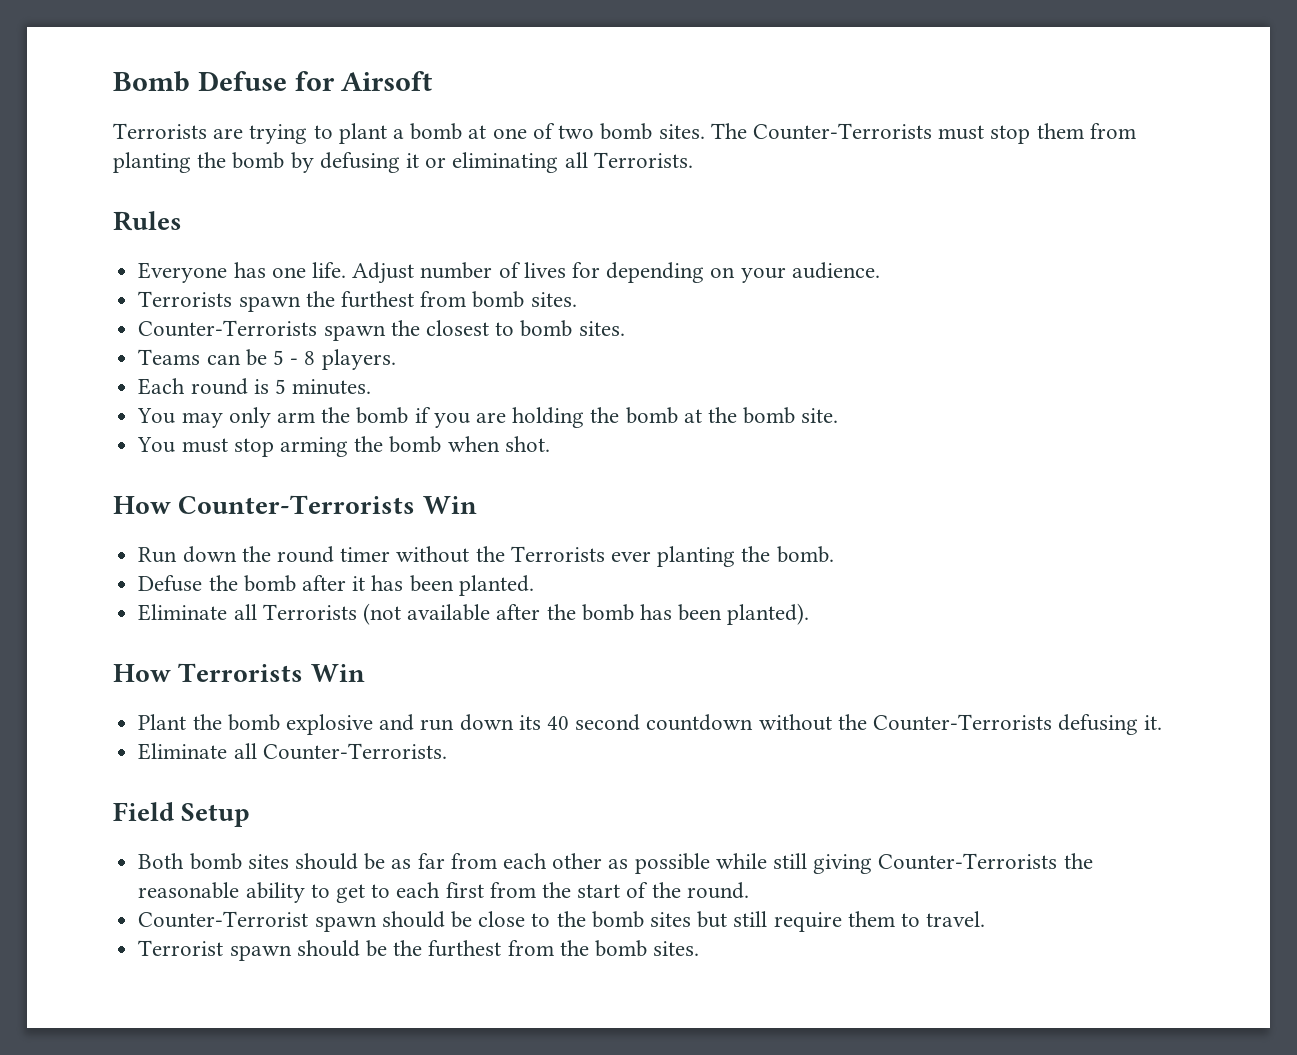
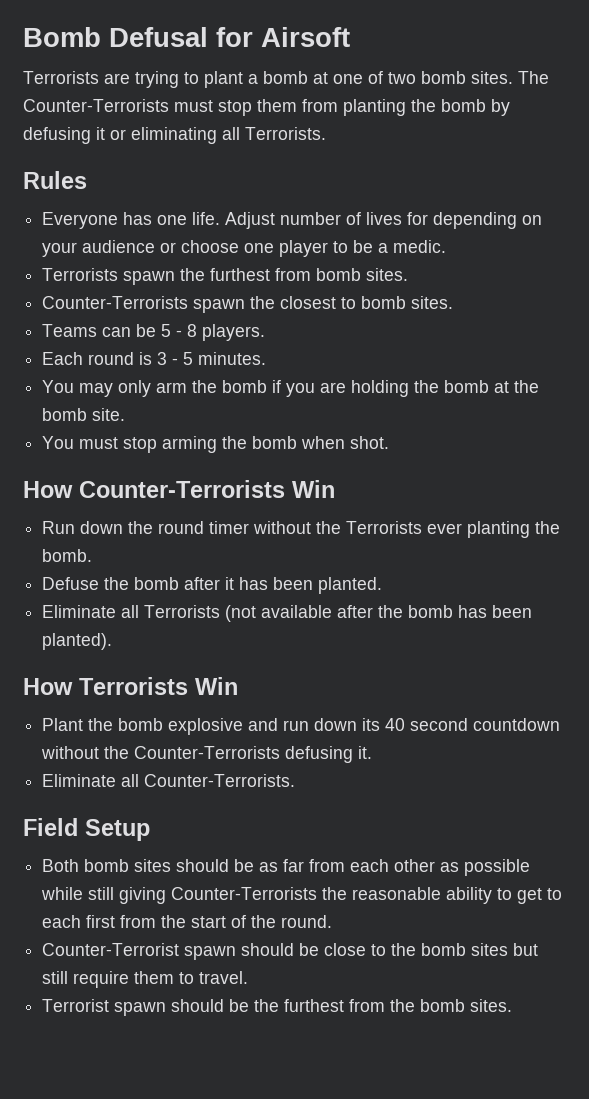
[197,71,287,91] Defuse -> [109,27,208,47] Defusal
[791,262,880,279] audience. -> [82,240,447,257] audience or choose one player to be a medic.
(269, 386) none -> [157,352,179,365] 3 -

